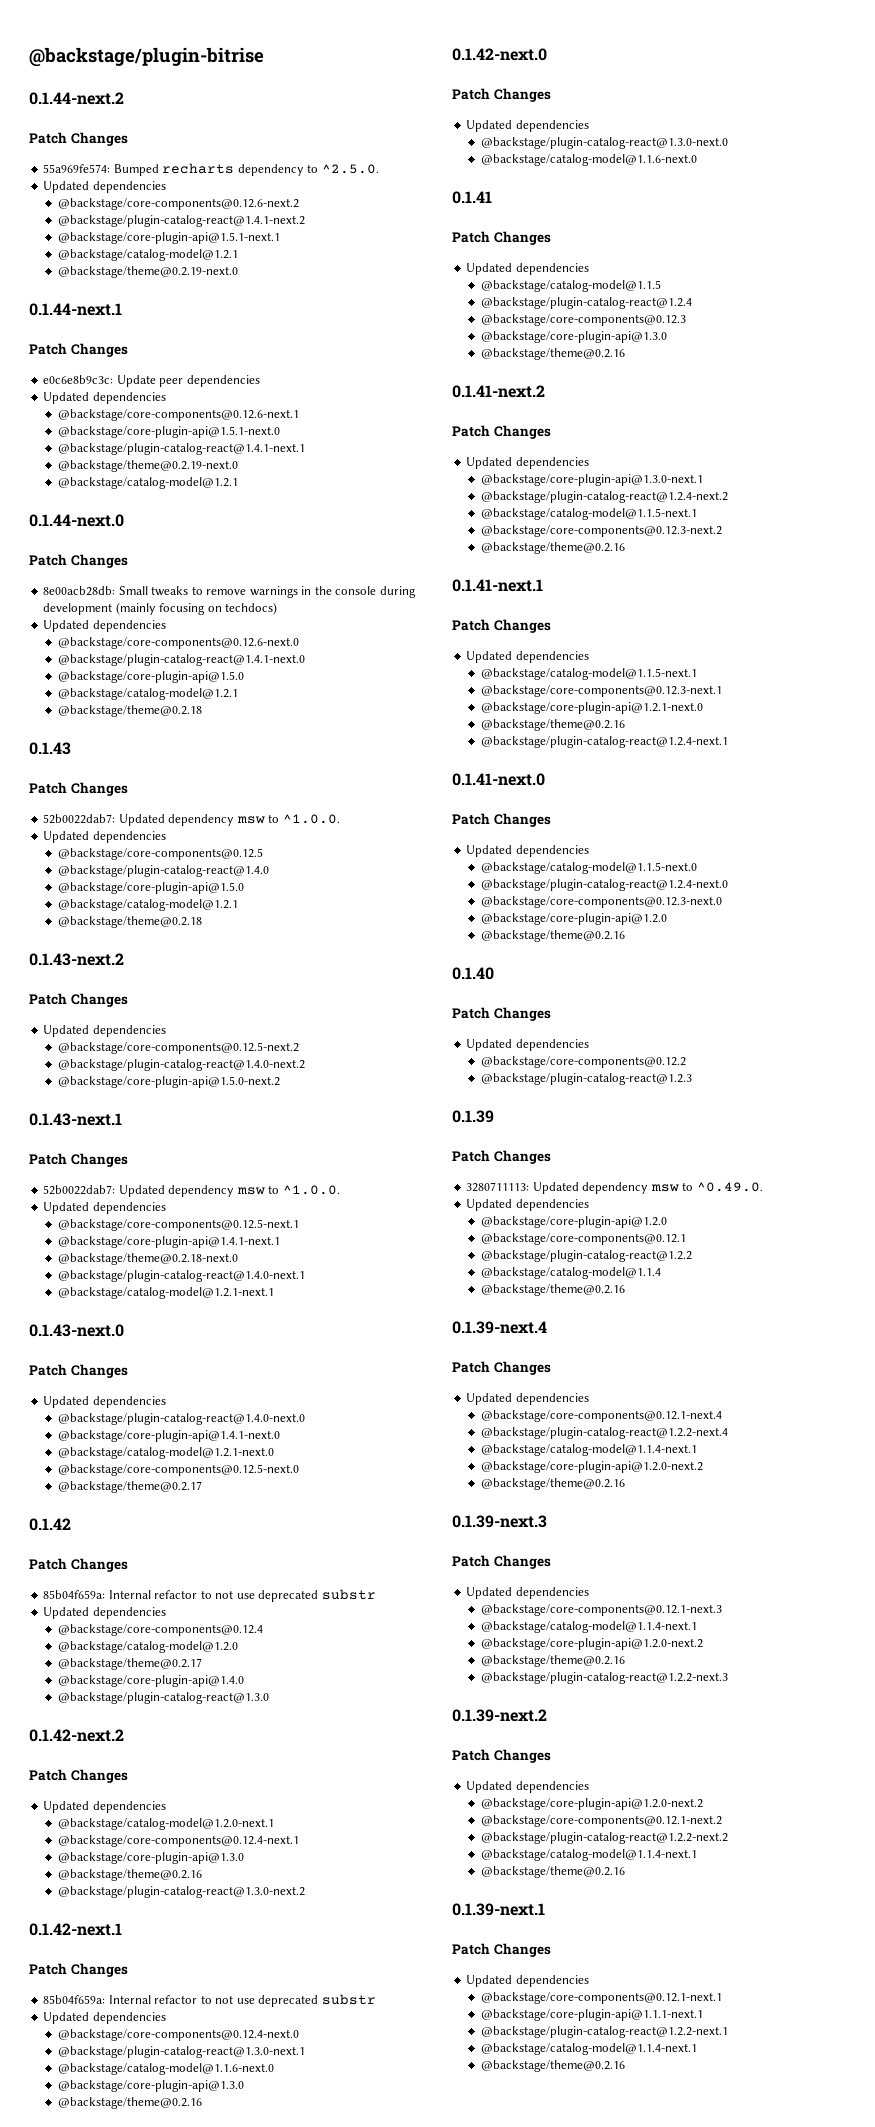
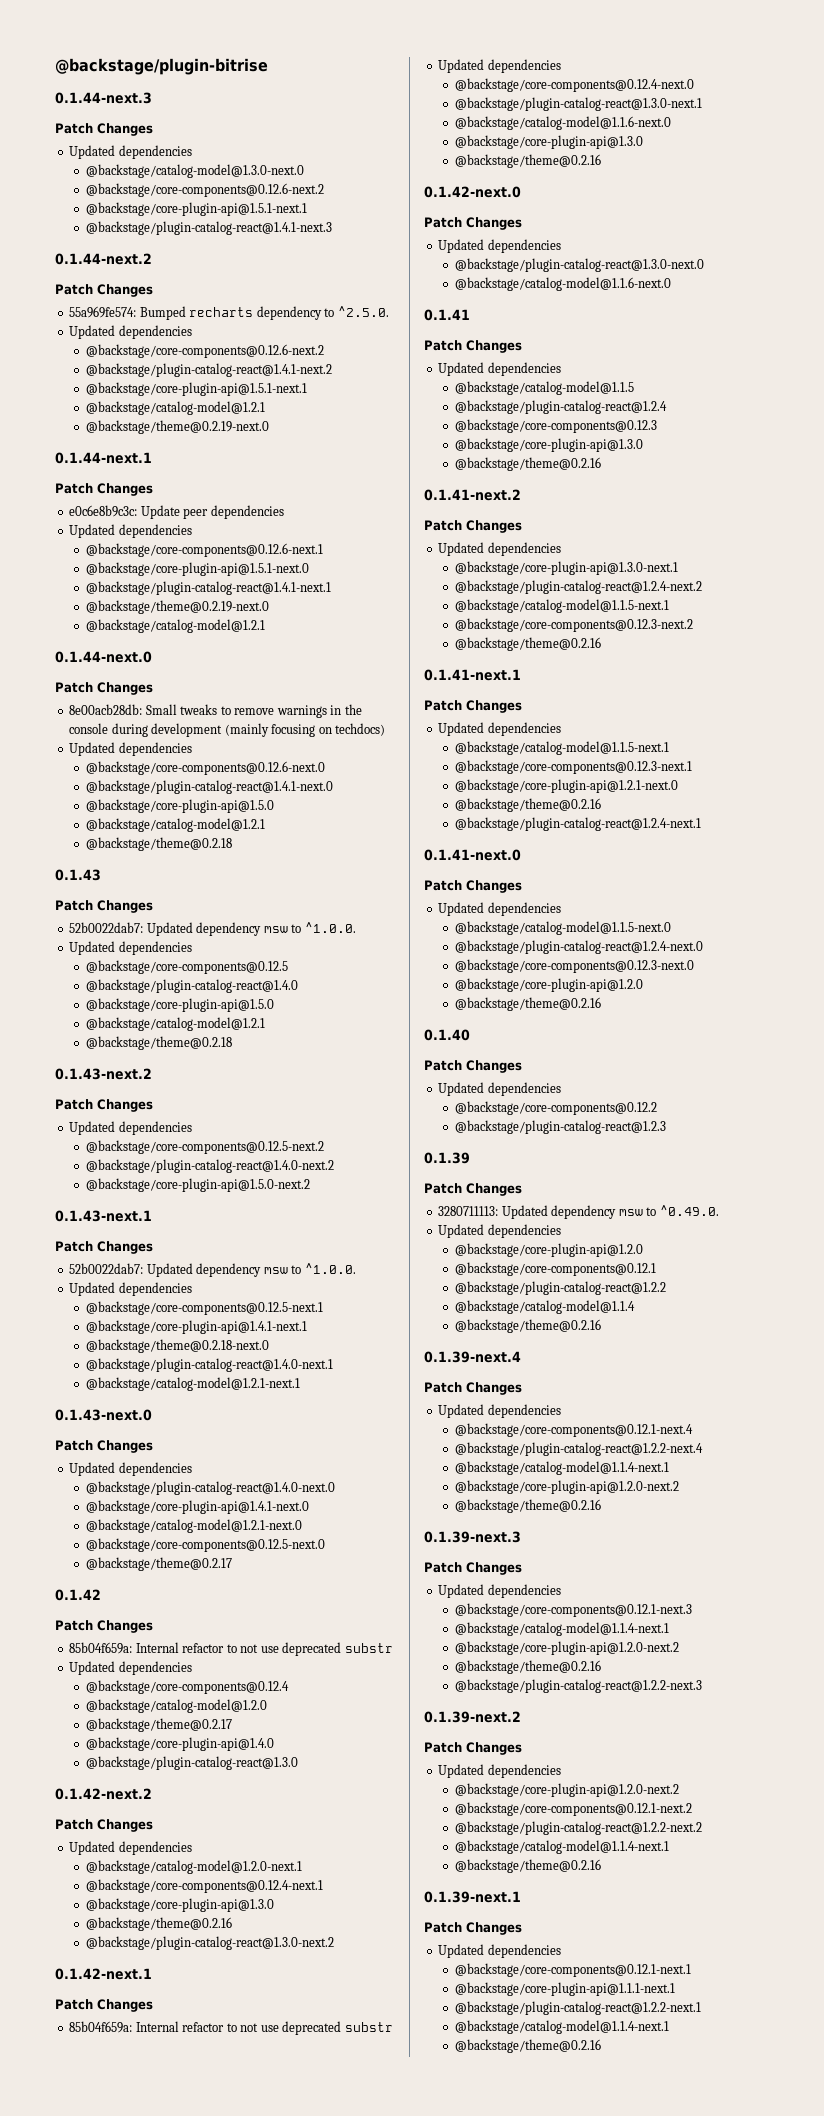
(264, 57) none -> [55,92,152,104] [55,123,153,136] [69,145,192,159] [86,164,305,178] [86,183,325,197] [86,202,308,216] [86,221,333,235] // 0.1.44-next.3 // Patch Changes // Updated dependencies // @backstage/catalog-model@1.3.0-next.0 // @backstage/core-components@0.12.6-next.2 // @backstage/core-plugin-api@1.5.1-next.1 // @backstage/plugin-catalog-react@1.4.1-next.3

